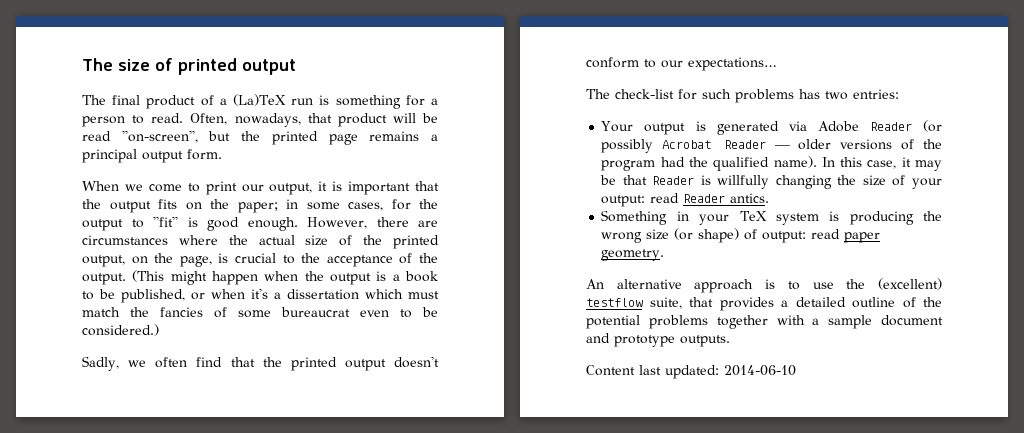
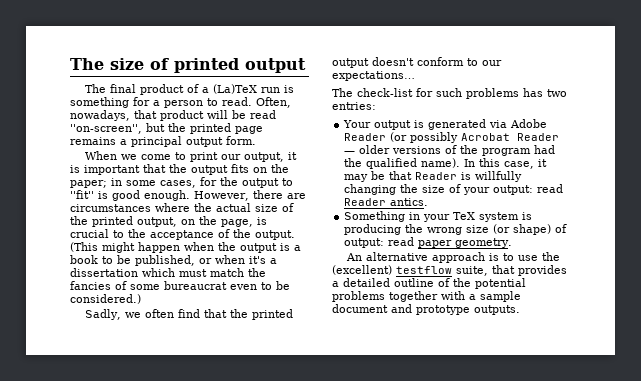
[586,365,796,379] // Content last updated: 2014-06-10 -> (520, 310) none

